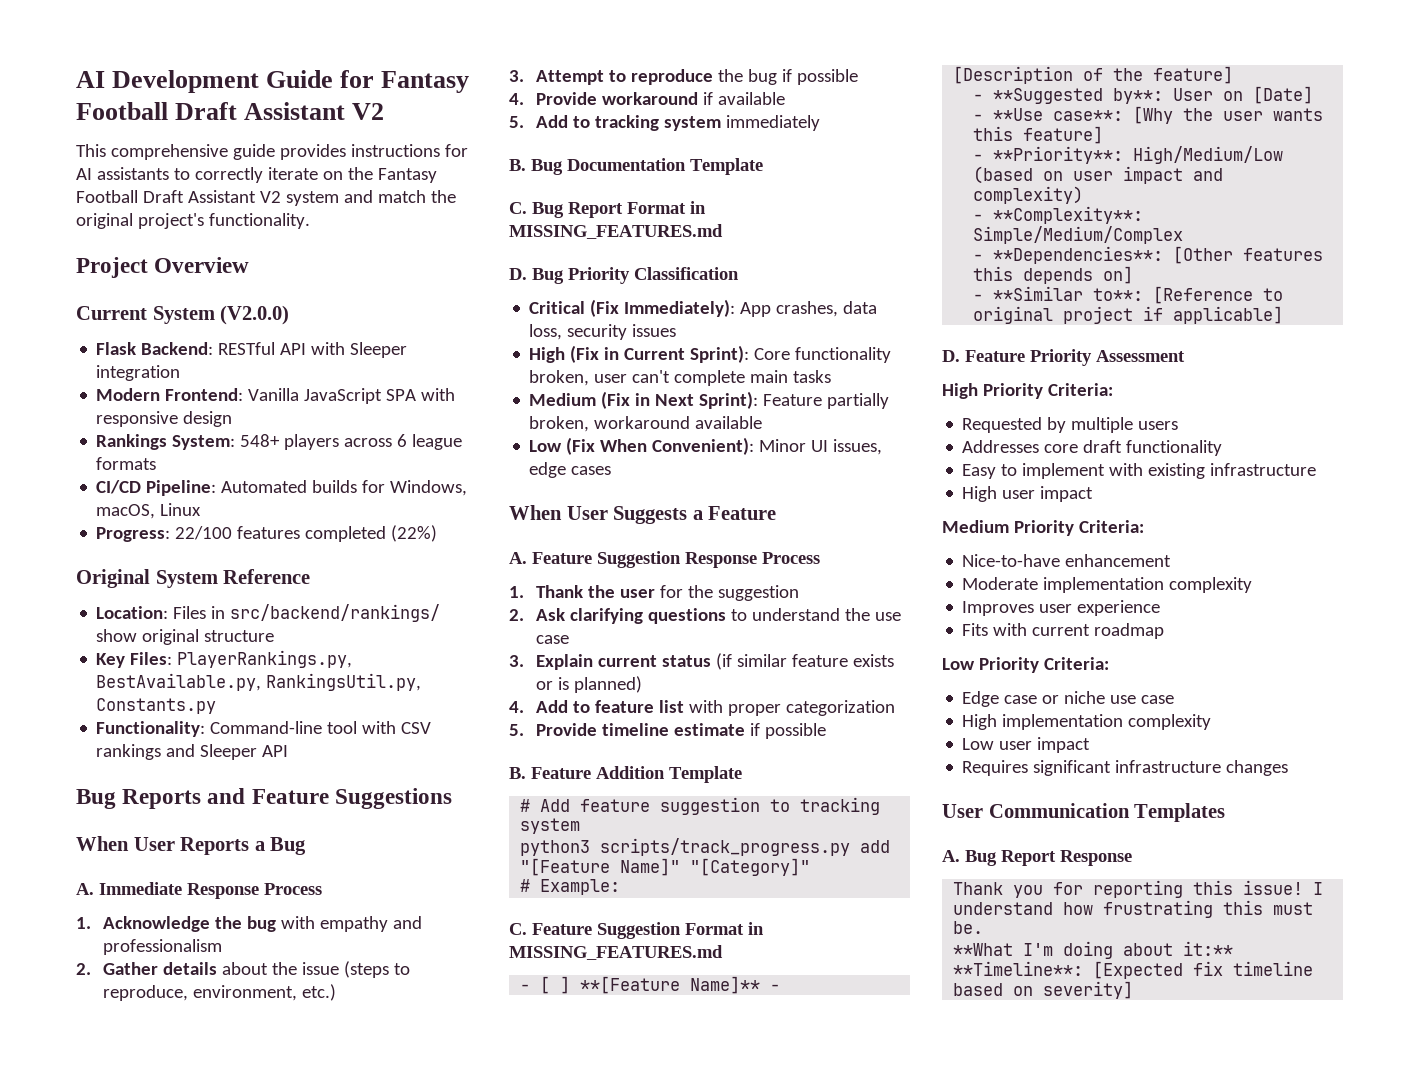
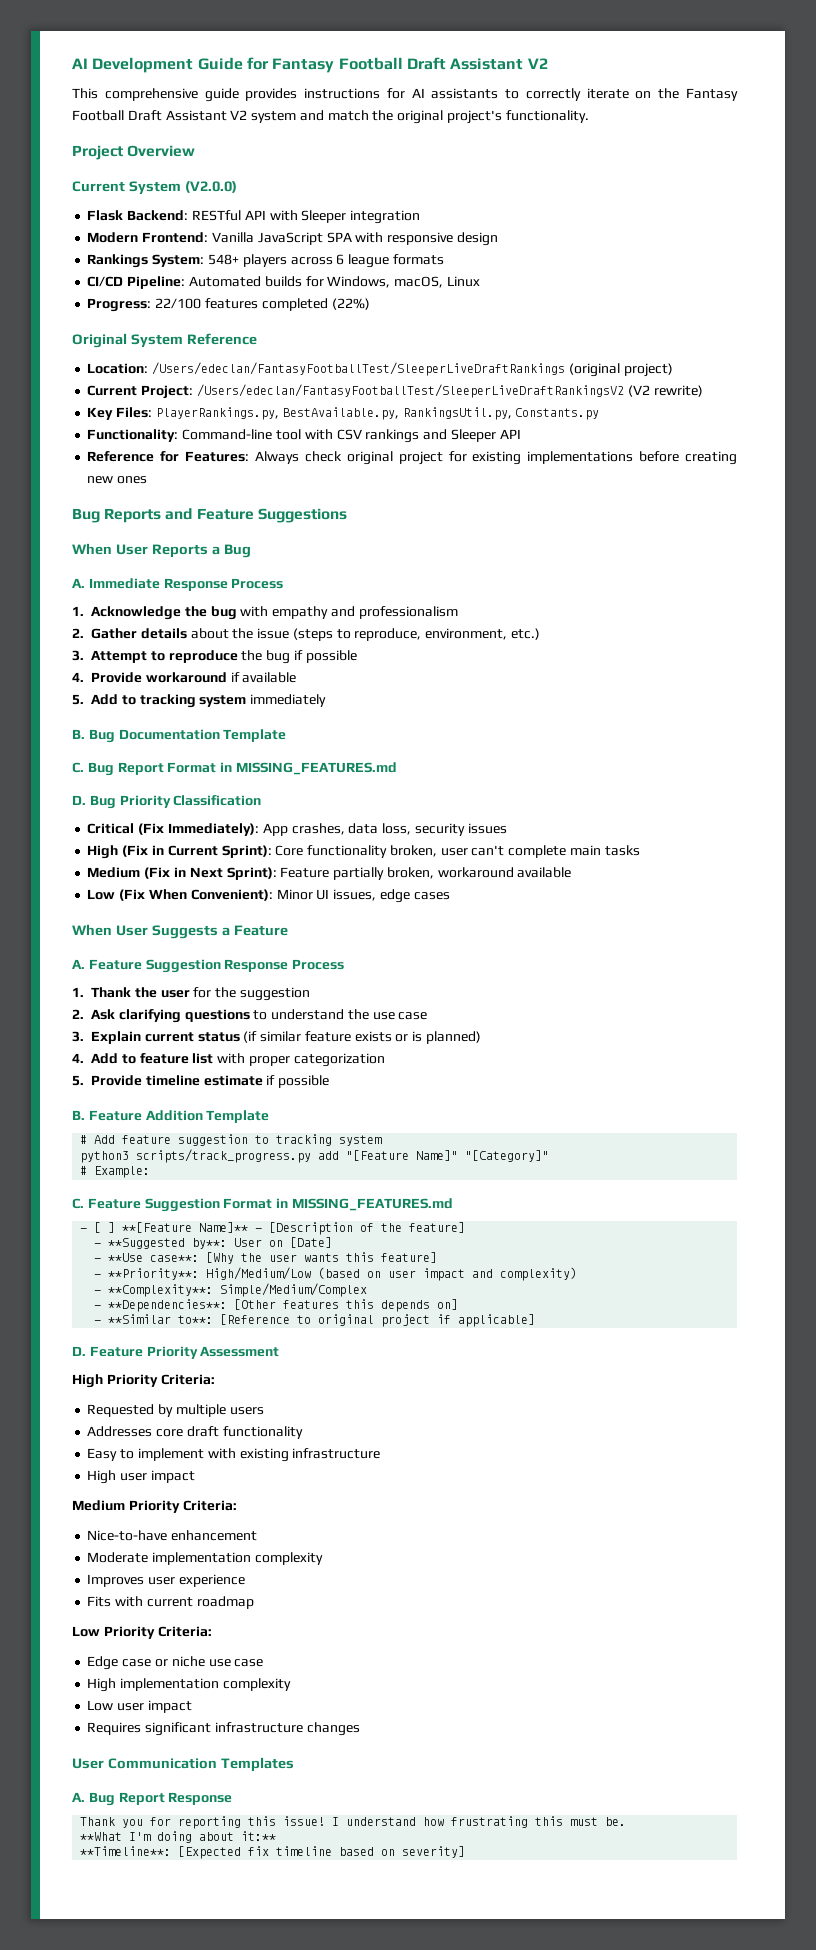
[173,604,441,622] [96,629,275,645] Files in src/backend/rankings/ show original structure -> [152,362,673,377] [87,384,703,399] /Users/edeclan/FantasyFootballTest/SleeperLiveDraftRankings (original project) // Current Project: /Users/edeclan/FantasyFootballTest/SleeperLiveDraftRankingsV2 (V2 rewrite)
(289, 751) none -> [87,451,737,465] [87,476,148,484] // Reference for Features: Always check original project for existing implementations before creating new ones

